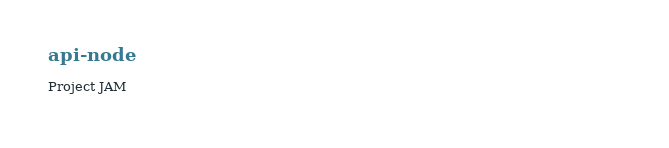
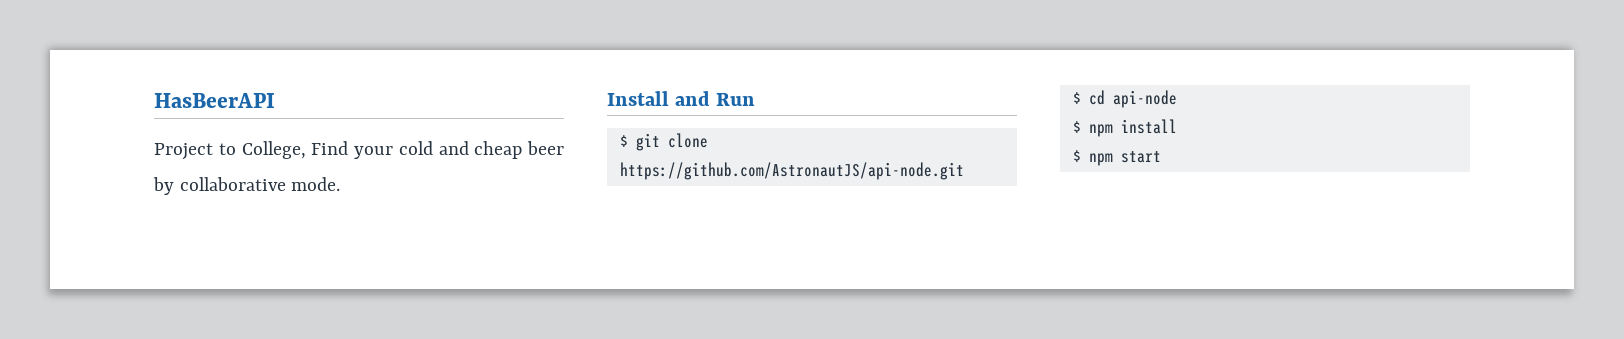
[48,47,136,65] [48,82,126,94] api-node // Project JAM -> [154,93,275,108] [154,141,564,160] [153,177,341,195] [607,91,756,106] [619,133,708,151] [619,162,964,180] [1072,90,1177,108] [1072,119,1177,137] [1072,150,1161,166] HasBeerAPI // Project to College, Find your cold and cheap beer by collaborative mode. // Install and Run // $ git clone https://github.com/AstronautJS/api-node.git // $ cd api-node // $ npm install // $ npm start

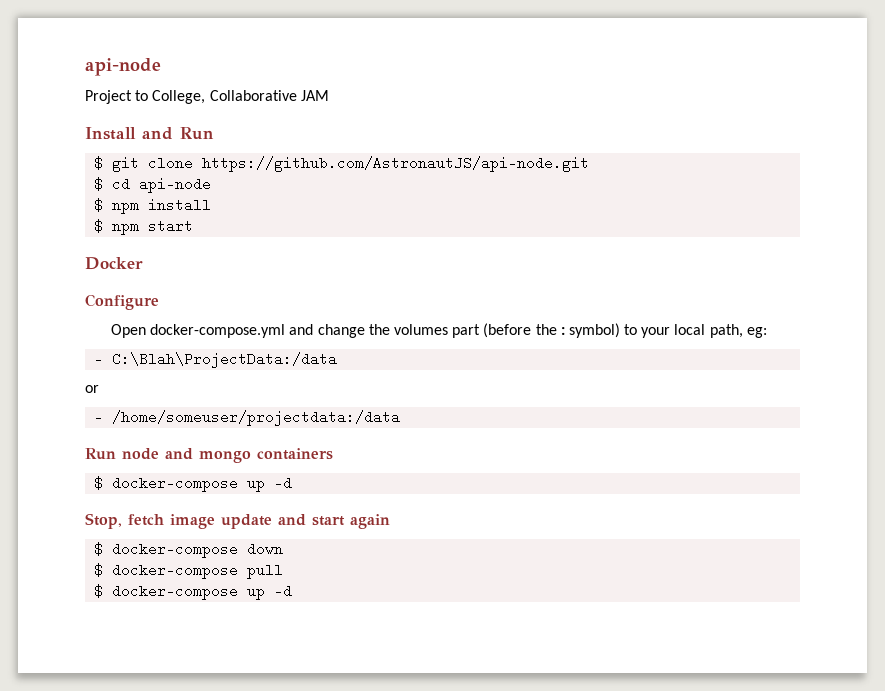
[154,93,275,108] HasBeerAPI -> [85,58,161,76] api-node
[311,141,564,159] [153,177,341,195] Find your cold and cheap beer by collaborative mode. -> [209,90,329,101] Collaborative JAM
(1161, 157) none -> [85,257,143,270] [85,294,159,310] [111,323,767,338] [94,352,338,368] [85,385,99,393] [94,410,401,426] [85,448,333,463] [94,476,293,492] [85,513,390,529] [94,542,284,558] [94,563,284,579] [94,584,293,600] // Docker // Configure // Open docker-compose.yml and change the volumes part (before the : symbol) to your local path, eg: // - C:\Blah\ProjectData:/data // or // - /home/someuser/projectdata:/data // Run node and mongo containers // $ docker-compose up -d // Stop, fetch image update and start again // $ docker-compose down // $ docker-compose pull // $ docker-compose up -d

